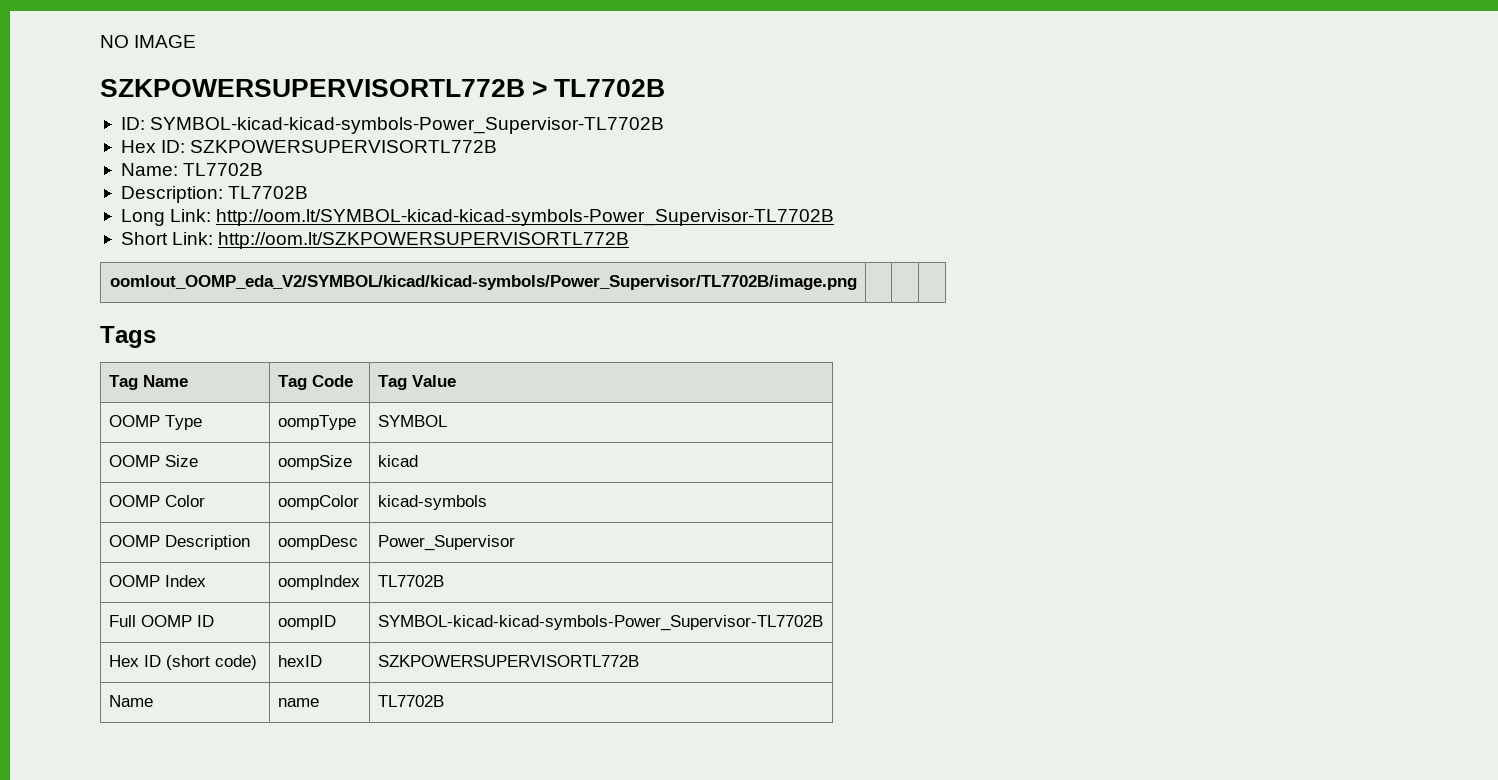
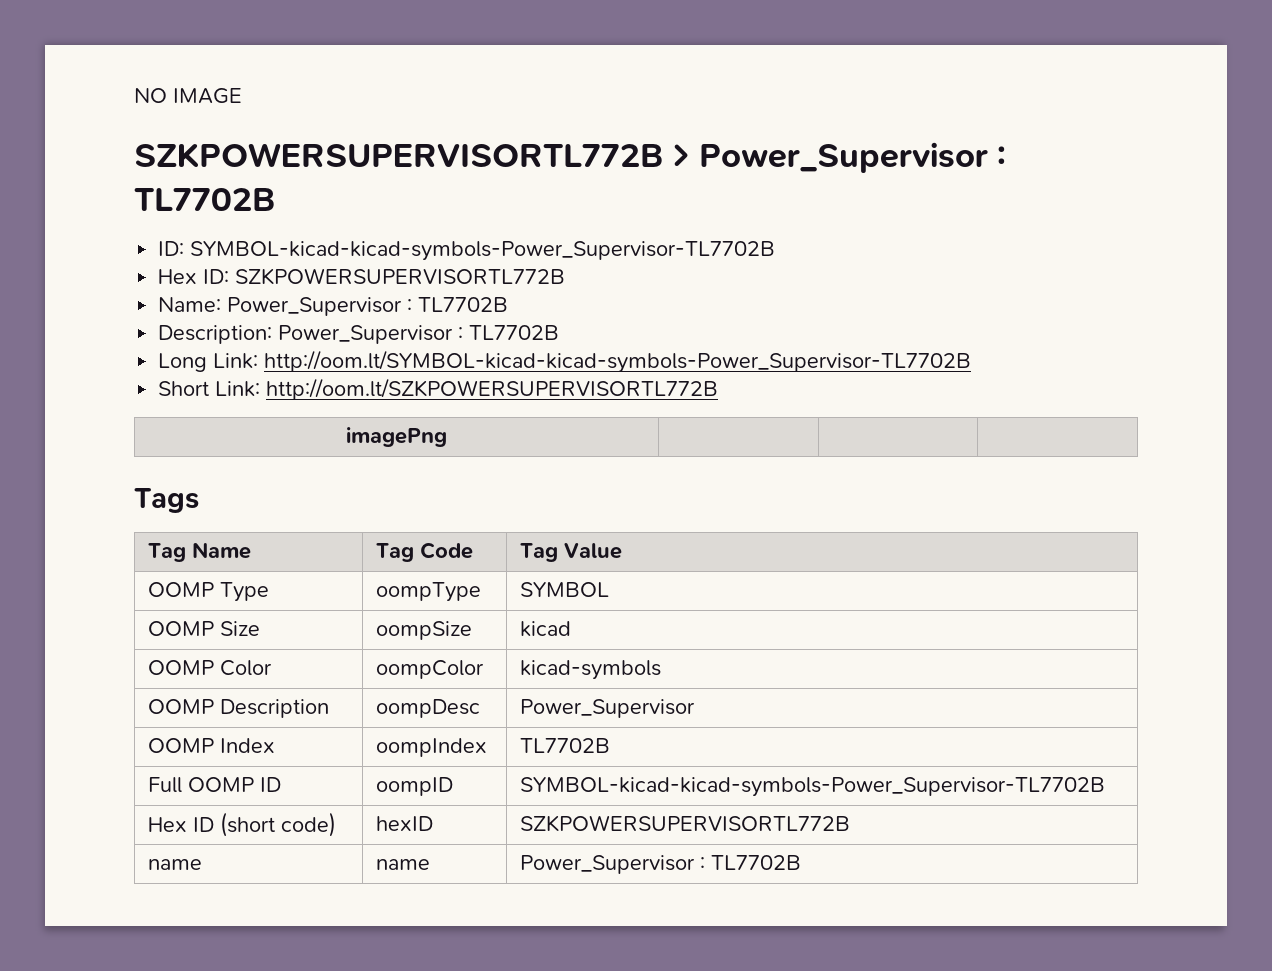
(548, 89) none -> [698,142,1006,173] Power_Supervisor :
(178, 169) none -> [227,297,413,316] Power_Supervisor :
(223, 194) none -> [278,325,464,344] Power_Supervisor :
[109,275,857,290] oomlout_OOMP_eda_V2/SYMBOL/kicad/kicad-symbols/Power_Supervisor/TL7702B/image.png -> [346,427,447,447] imagePng
[108,695,153,707] [277,698,319,707] Name | name | -> [148,859,203,870] [376,859,431,870] [520,855,706,874] name | name | Power_Supervisor :

